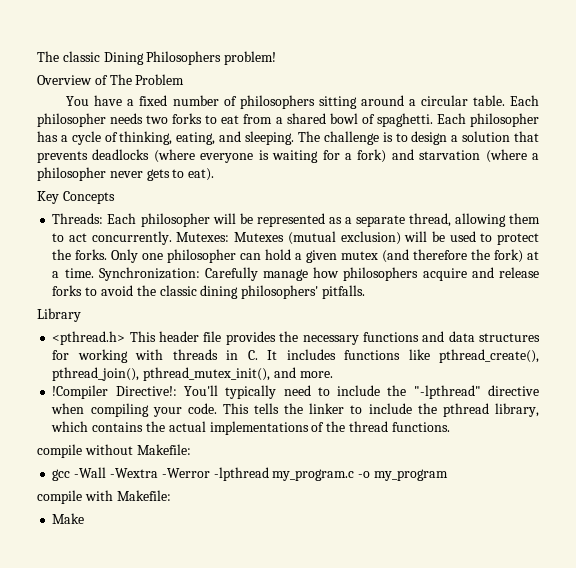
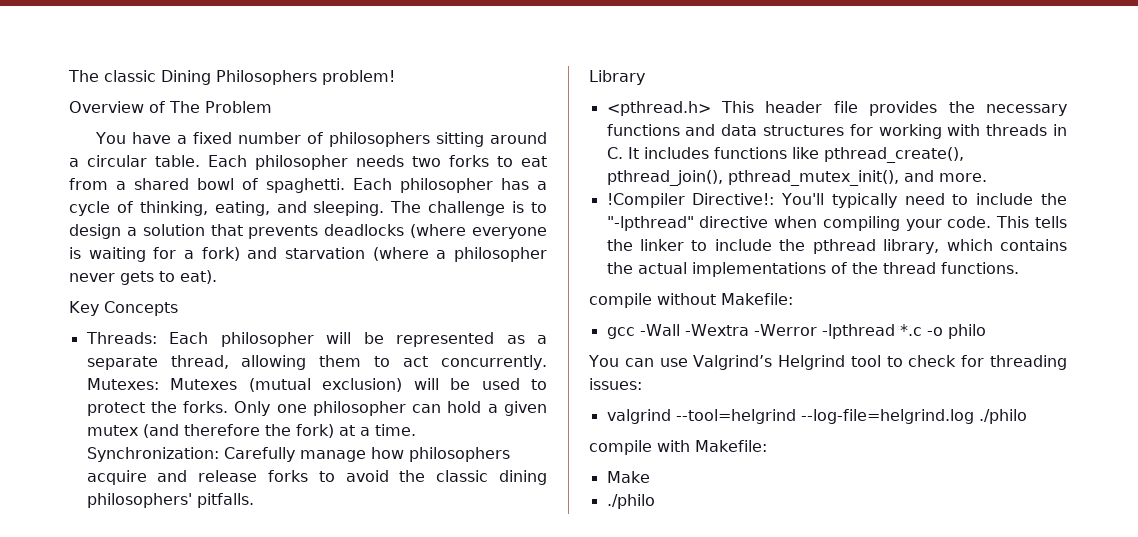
[272,469,448,481] my_program.c -o my_program -> [899,324,986,339] [588,355,1067,370] [589,378,642,390] [606,409,1027,424] *.c -o philo // You can use Valgrind’s Helgrind tool to check for threading issues: // valgrind --tool=helgrind --log-file=helgrind.log ./philo
(85, 518) none -> [606,494,655,509] // ./philo

